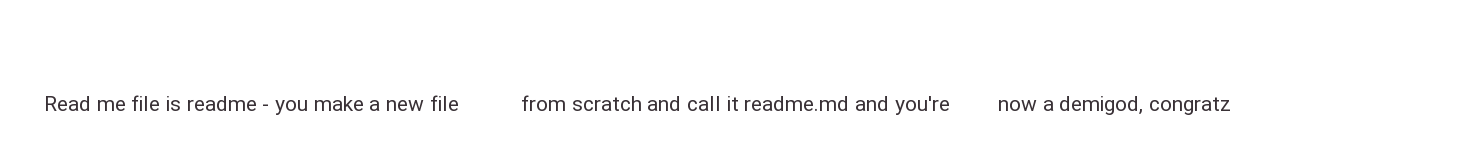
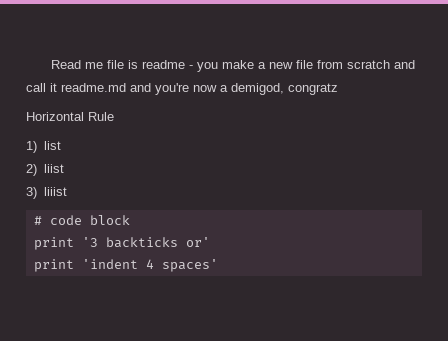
(1232, 106) none -> [26,112,114,121] [26,141,61,153] [26,164,64,176] [26,187,67,199] [33,215,130,225] [33,237,210,250] [33,259,218,272] // Horizontal Rule // 1) list // 2) liist // 3) liiist // # code block // print '3 backticks or' // print 'indent 4 spaces'

